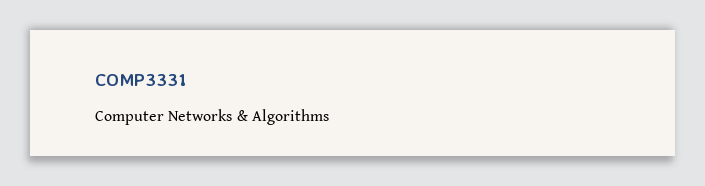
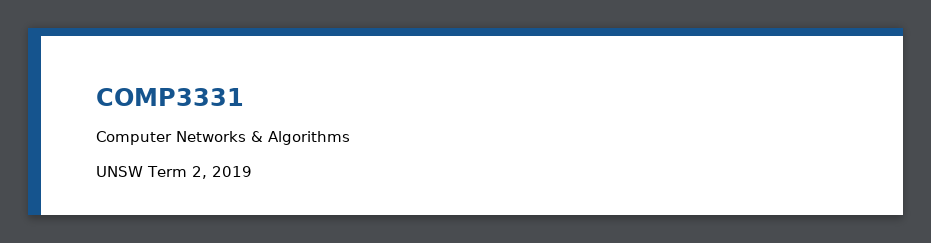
(329, 117) none -> [96,166,252,179] // UNSW Term 2, 2019

